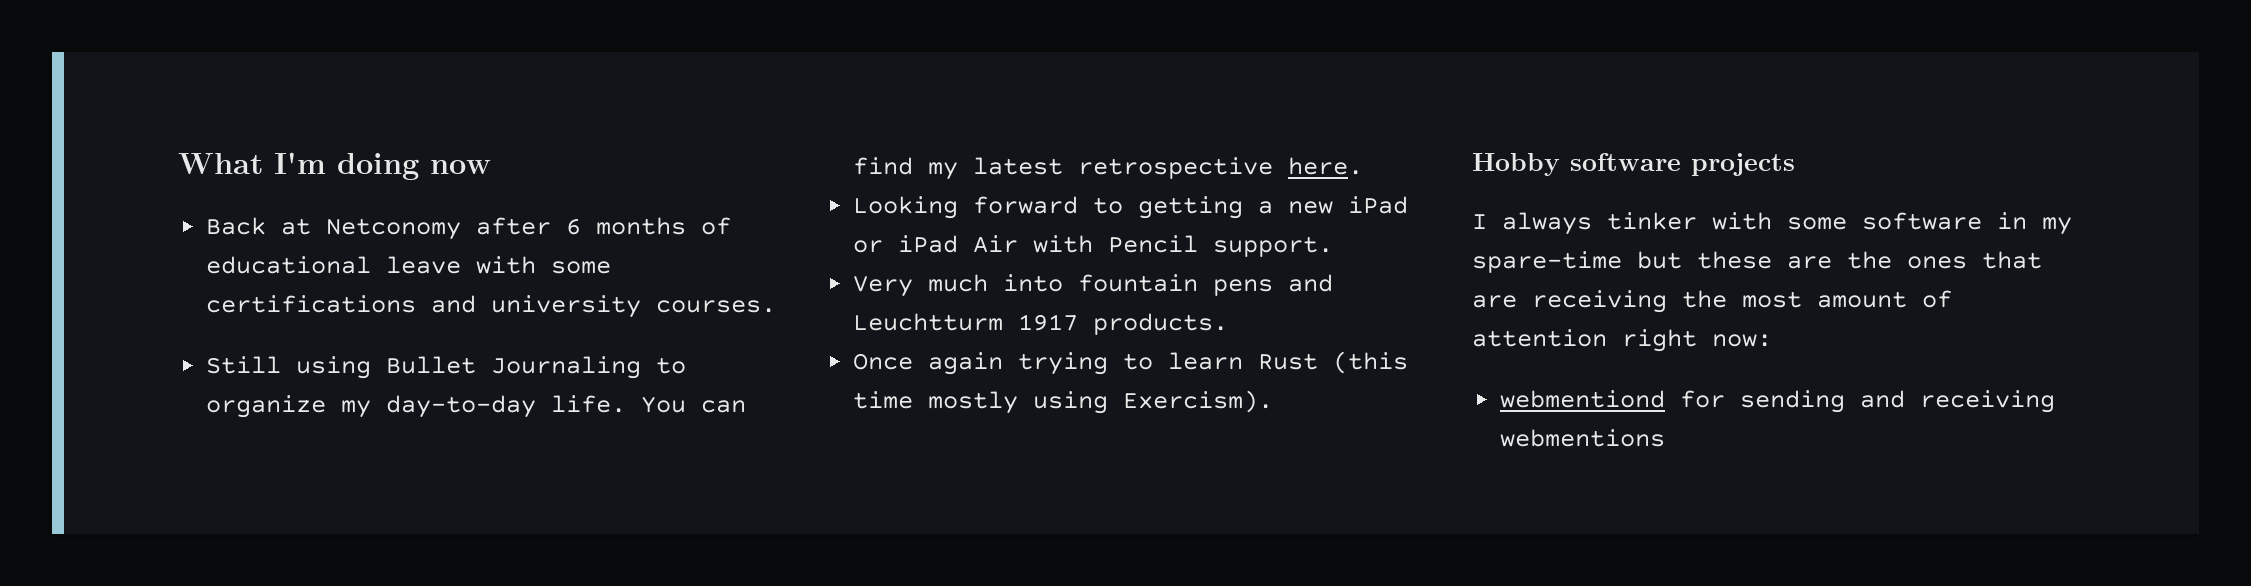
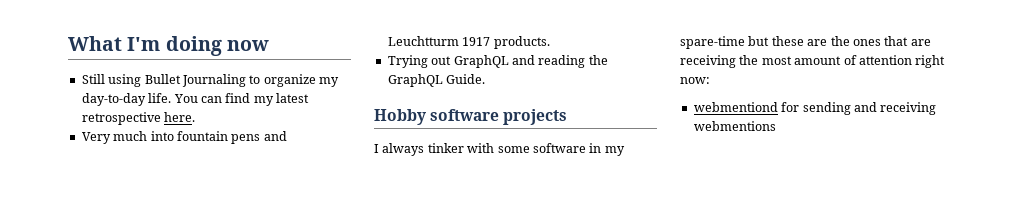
[206,217,732,240] [206,256,612,274] [206,295,777,318] // Back at Netconomy after 6 months of educational leave with some certifications and university courses. -> (269, 45) none
[853,196,1409,219] [853,235,1334,257] // Looking forward to getting a new iPad or iPad Air with Pencil support. -> (196, 117) none
[853,351,1409,375] [853,390,1274,414] Once again trying to learn Rust (this time mostly using Exercism). -> [387,55,608,68] [387,74,486,87] Trying out GraphQL and reading the GraphQL Guide.

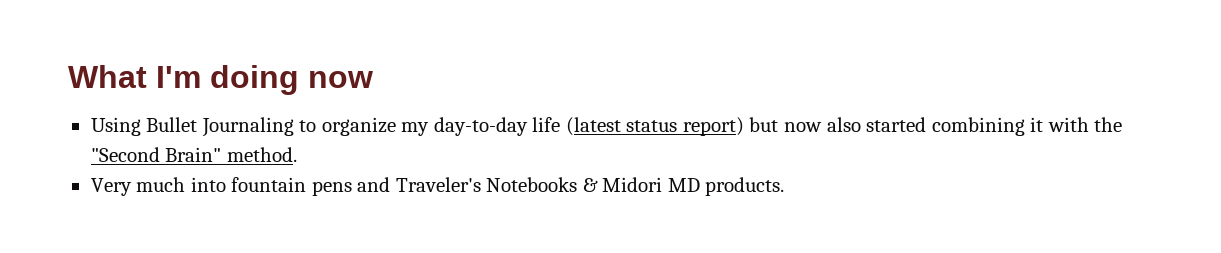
[81,74,142,87] Still using -> [90,117,141,136] Using
[148,93,309,106] [81,112,196,125] life. You can find my latest retrospective here. -> [532,117,1123,136] [90,147,297,162] life (latest status report) but now also started combining it with the "Second Brain" method.
[387,36,550,49] [387,55,608,68] [387,74,486,87] [374,109,568,125] [374,143,625,156] [680,36,931,49] [680,55,946,68] [680,77,710,84] [693,102,937,115] [693,121,776,131] Leuchtturm 1917 products. // Trying out GraphQL and reading the GraphQL Guide. // Hobby software projects // I always tinker with some software in my spare-time but these are the ones that are receiving the most amount of attention right now: // webmentiond for sending and receiving webmentions -> [395,177,785,196] Traveler's Notebooks & Midori MD products.

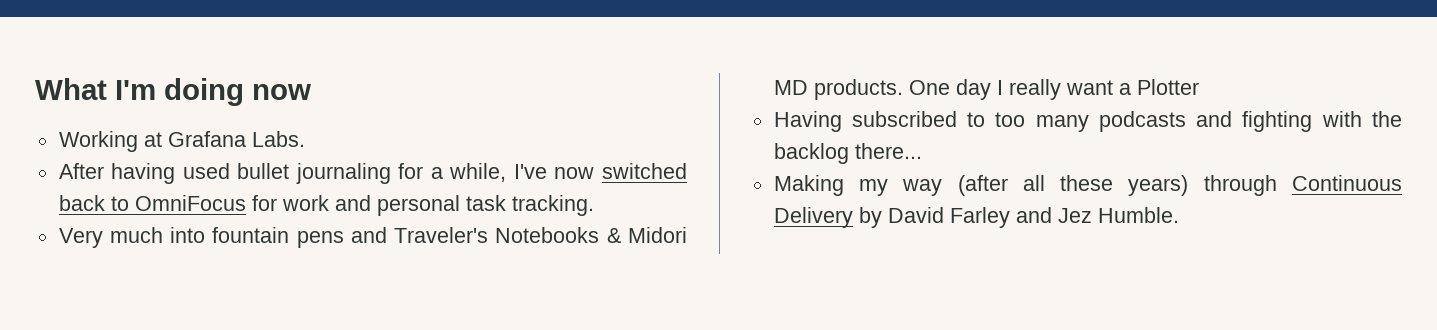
[90,117,1123,137] [90,147,297,162] Using Bullet Journaling to organize my day-to-day life (latest status report) but now also started combining it with the "Second Brain" method. -> [58,131,305,152] [58,163,688,184] [58,195,594,216] Working at Grafana Labs. // After having used bullet journaling for a while, I've now switched back to OmniFocus for work and personal task tracking.
(785, 186) none -> [908,79,1199,100] [773,111,1402,132] [773,143,922,164] [773,175,1402,196] [773,207,1179,228] One day I really want a Plotter // Having subscribed to too many podcasts and fighting with the backlog there... // Making my way (after all these years) through Continuous Delivery by David Farley and Jez Humble.

